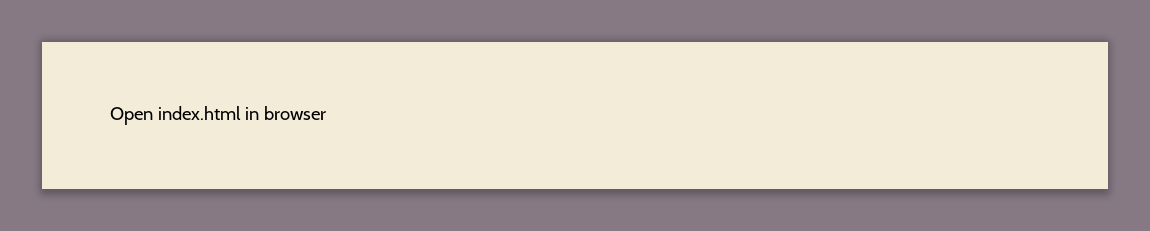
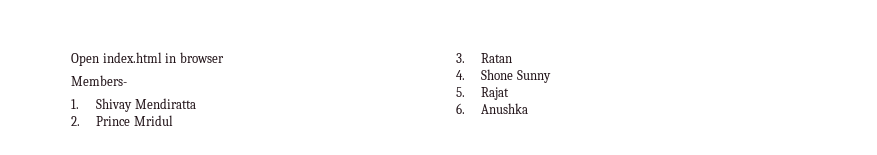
(326, 113) none -> [71,75,127,86] [71,98,196,112] [71,115,173,126] [456,53,513,63] [456,69,551,83] [456,87,510,100] [456,103,529,114] // Members- // 1. Shivay Mendiratta // 2. Prince Mridul // 3. Ratan // 4. Shone Sunny // 5. Rajat // 6. Anushka

